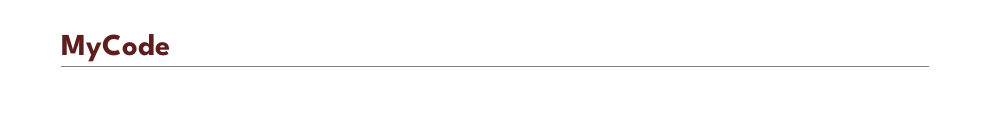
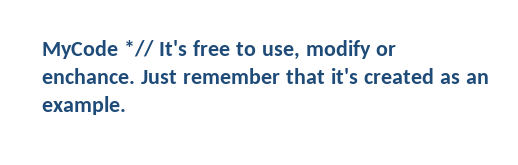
(170, 48) none -> [123,40,396,60] [42,68,489,84] [42,96,126,115] *// It's free to use, modify or enchance. Just remember that it's created as an example.

